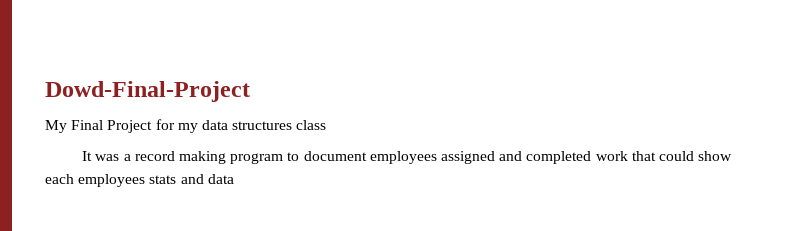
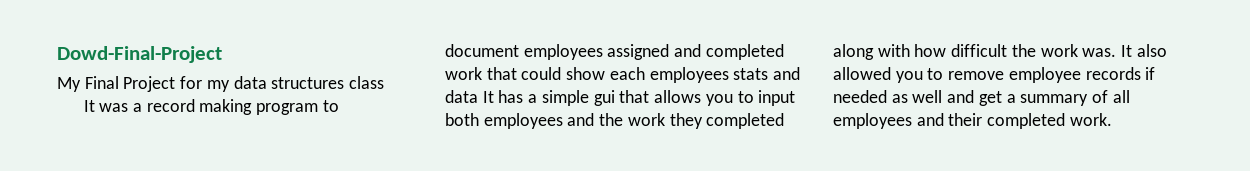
(234, 179) none -> [482,90,796,106] [445,113,785,129] [833,44,1167,60] [833,67,1156,83] [833,90,1130,106] [833,113,1112,129] It has a simple gui that allows you to input both employees and the work they completed along with how difficult the work was. It also allowed you to remove employee records if needed as well and get a summary of all employees and their completed work.

